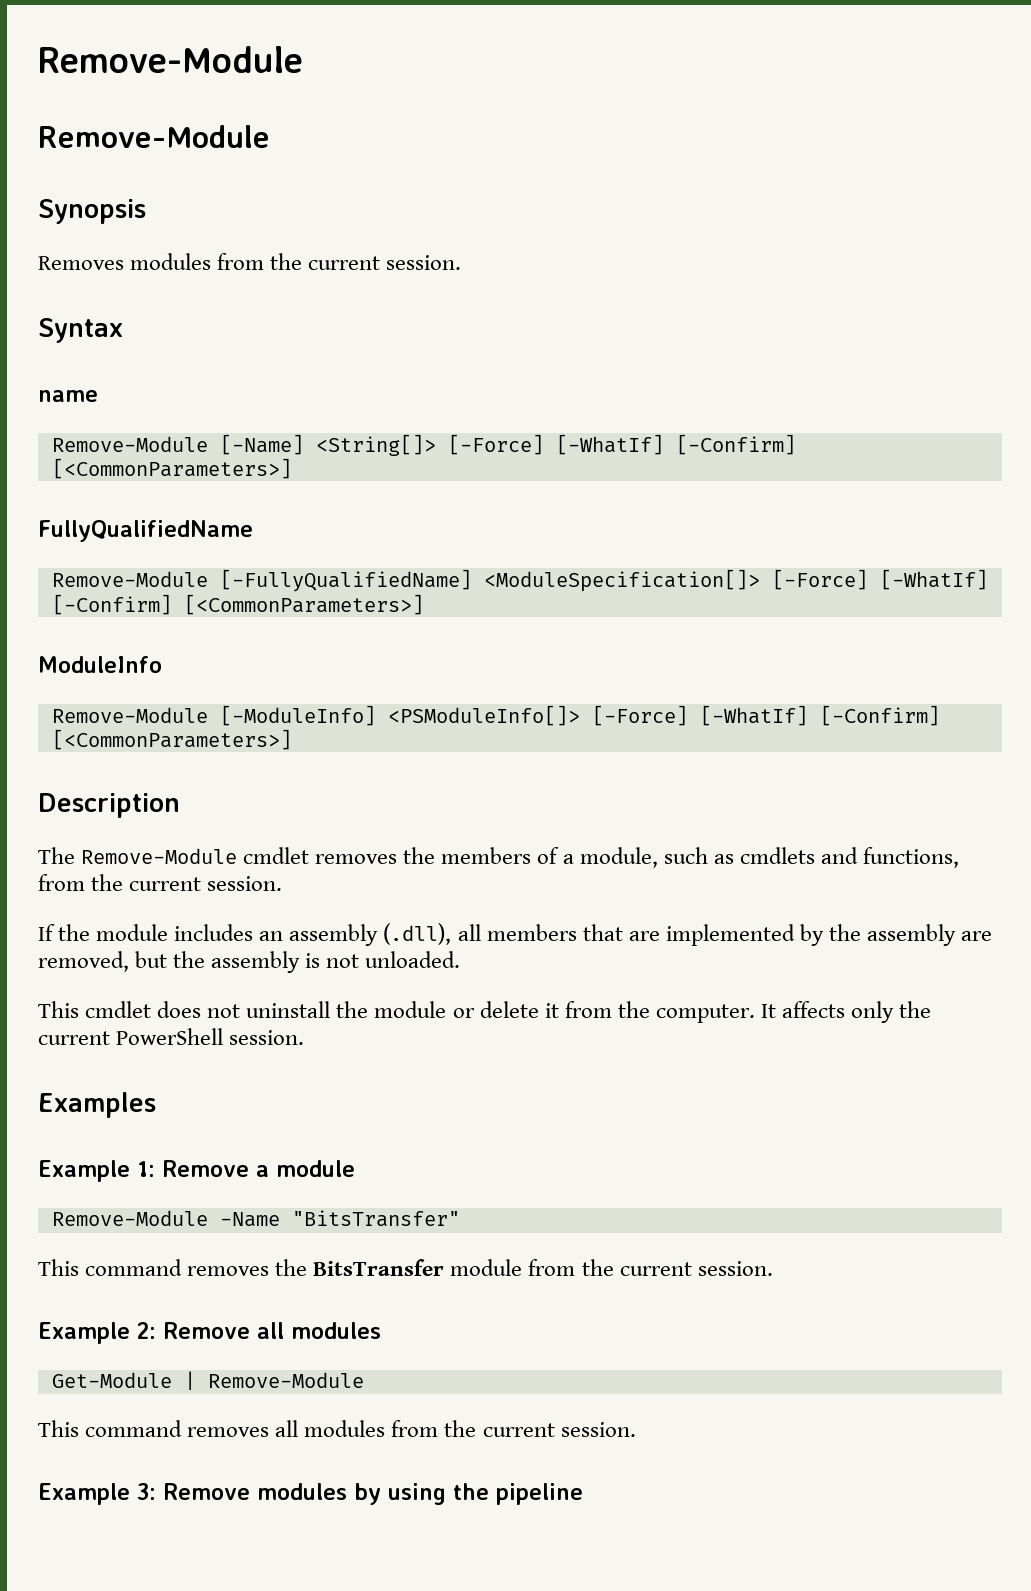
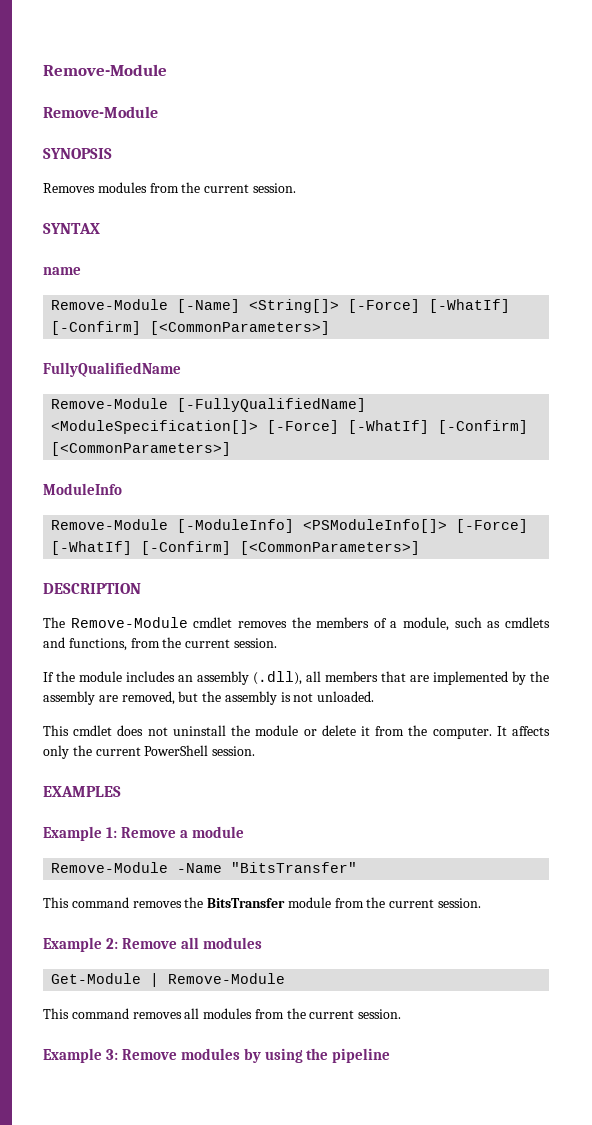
[38,199,146,224] Synopsis -> [43,148,112,159] SYNOPSIS
[38,318,123,343] Syntax -> [43,223,100,234] SYNTAX
[38,793,180,818] Description -> [43,583,141,594] DESCRIPTION
[38,1092,156,1118] Examples -> [43,786,121,797] EXAMPLES

